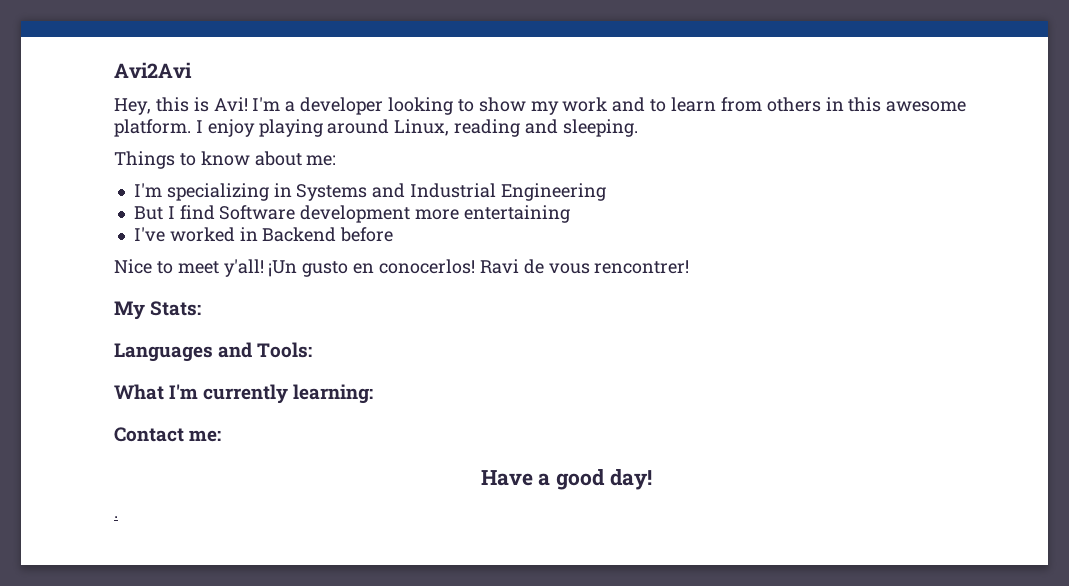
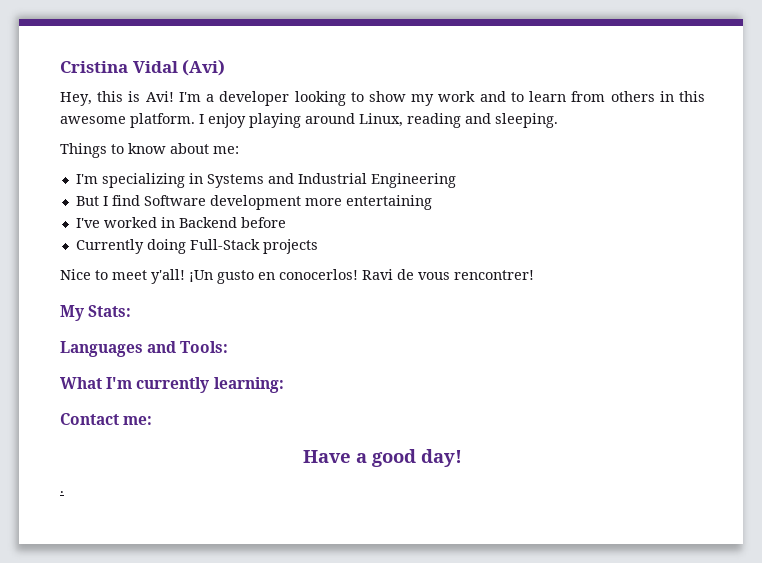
[114,62,192,78] Avi2Avi -> [60,59,226,76] Cristina Vidal (Avi)
(394, 234) none -> [75,239,318,254] // Currently doing Full-Stack projects

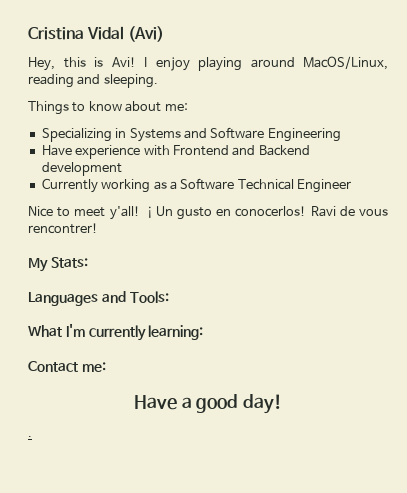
[178,91,705,106] [60,113,195,128] I'm a developer looking to show my work and to learn from others in this awesome platform. -> (136, 62) none
[359,113,403,127] Linux, -> [303,56,388,70] MacOS/Linux,
[75,173,185,188] I'm specializing -> [41,128,112,142] Specializing
[297,173,367,184] Industrial -> [210,127,265,139] Software
[75,195,432,210] [75,217,286,228] [75,239,318,254] But I find Software development more entertaining // I've worked in Backend before // Currently doing Full-Stack projects -> [41,145,310,159] [41,162,122,176] [41,178,351,193] Have experience with Frontend and Backend development // Currently working as a Software Technical Engineer

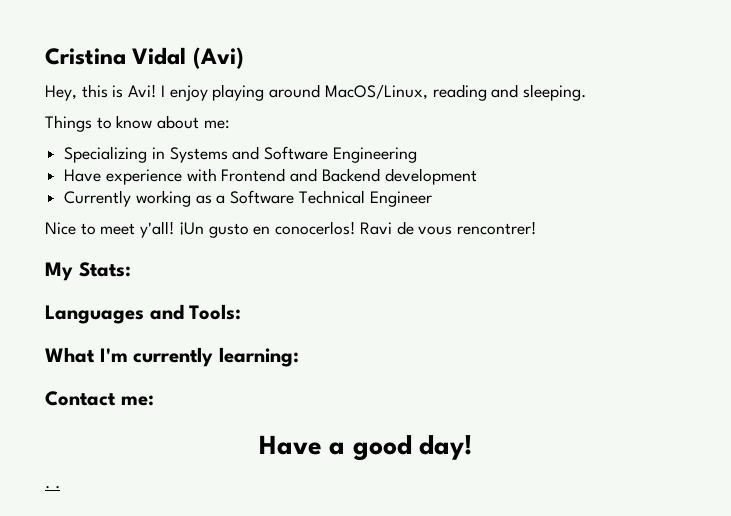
(32, 436) none -> [54,485,60,489] .

